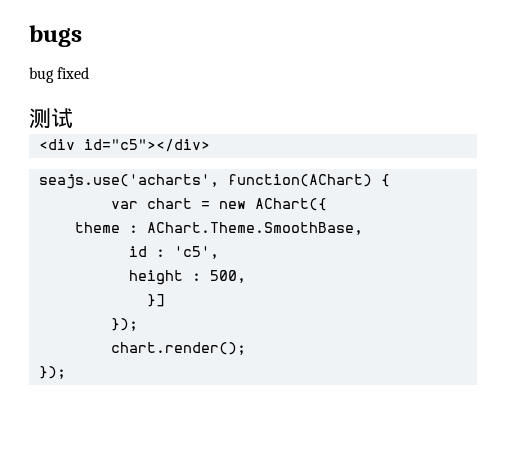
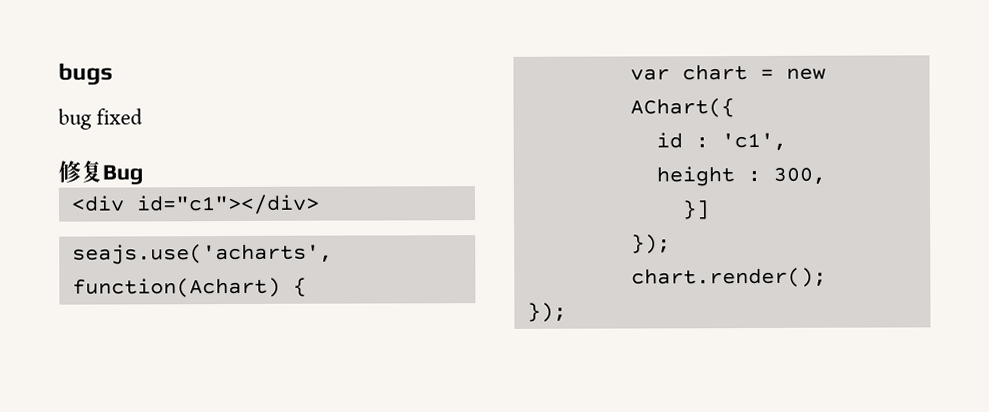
[29,108,73,129] 测试 -> [58,160,143,185] 修复Bug
[83,139,210,152] id="c5"></div> -> [135,194,320,215] id="c1"></div>
[227,174,372,187] function(AChart) -> [71,277,281,298] function(Achart)
[74,222,363,235] // theme : AChart.Theme.SmoothBase, -> (735, 108) none
[173,246,219,259] 'c5', -> [720,132,787,152] 'c1',
[209,270,246,283] 500, -> [772,167,826,185] 300,

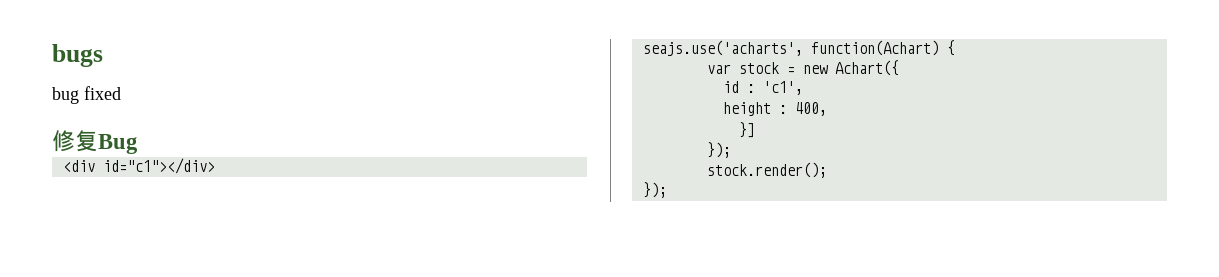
[681,64,748,81] chart -> [738,62,779,74] stock
[629,98,735,118] AChart({ -> [834,60,899,76] Achart({
[772,167,826,185] 300, -> [794,102,827,116] 400,
[630,267,827,288] chart.render(); -> [706,162,827,178] stock.render();

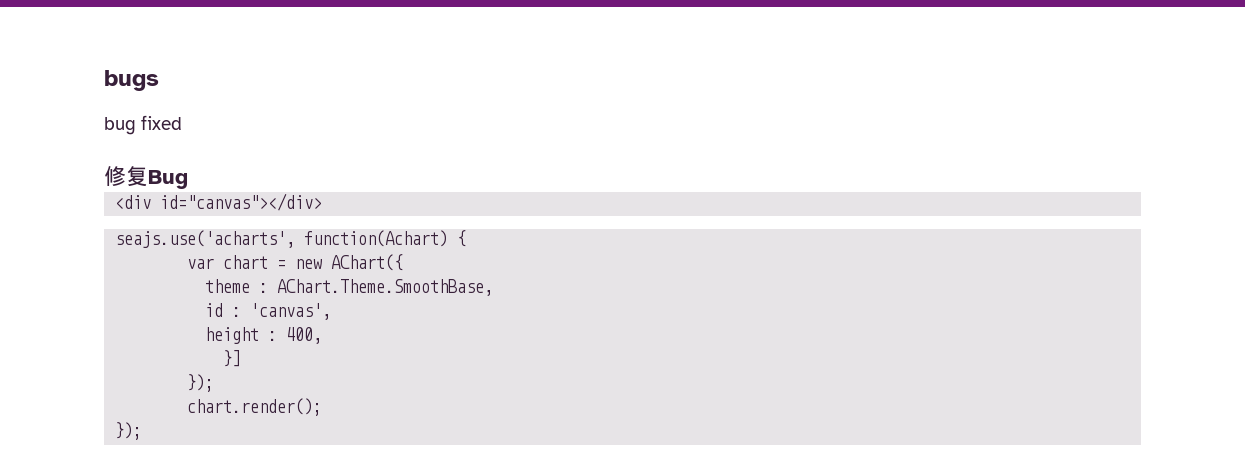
[102,158,215,174] id="c1"></div> -> [160,193,323,211] id="canvas"></div>
[738,62,779,74] stock -> [223,255,269,269] chart
[834,60,899,76] Achart({ -> [331,254,404,271] [205,279,494,296] AChart({ // theme : AChart.Theme.SmoothBase,
[762,81,803,95] 'c1', -> [250,303,332,320] 'canvas',
[706,162,827,178] stock.render(); -> [187,398,323,416] chart.render();

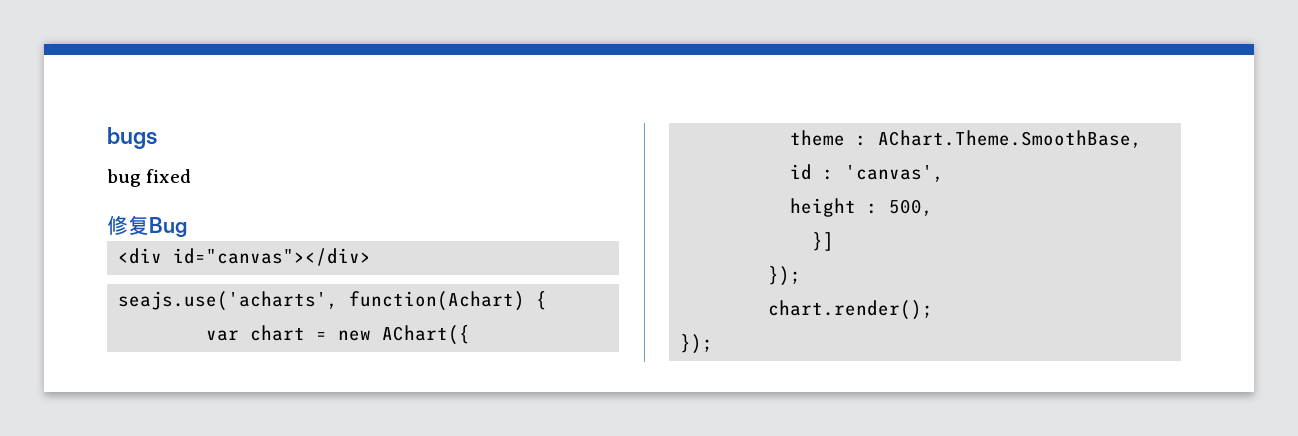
[286,327,323,344] 400, -> [889,199,934,216] 500,

